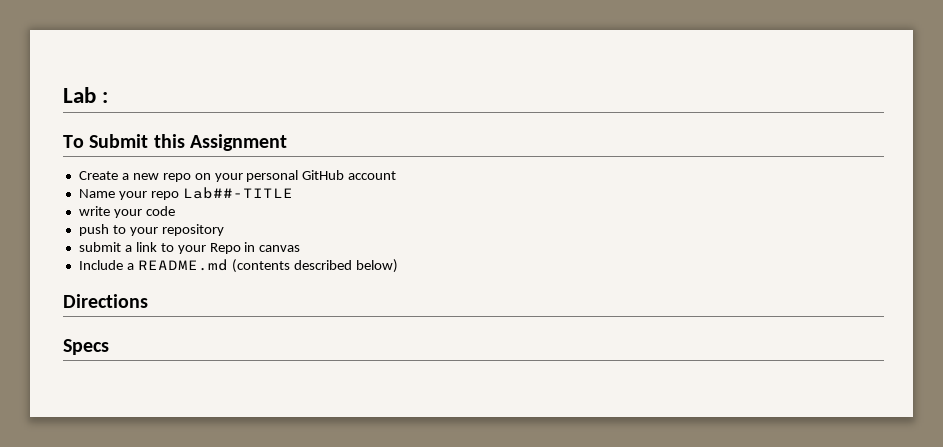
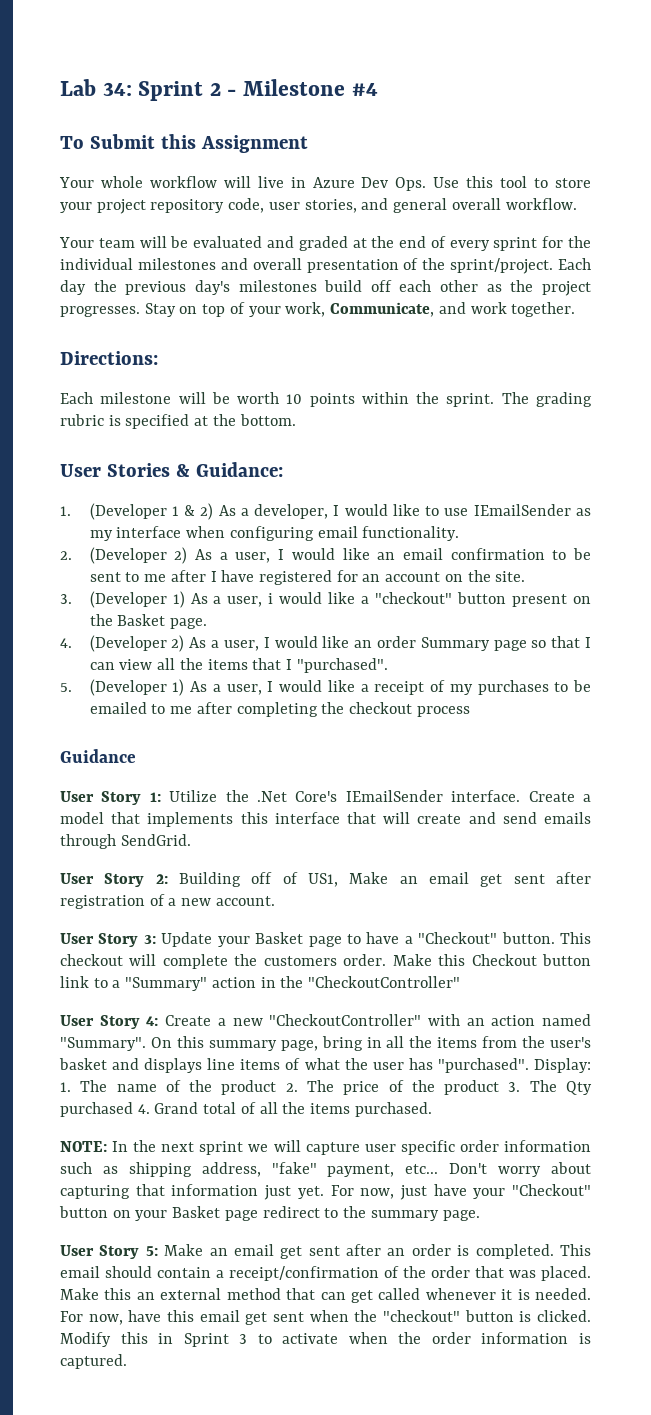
[102,92,109,103] [63,134,287,151] [78,170,397,182] [78,187,293,200] [78,206,175,218] [78,224,224,236] [78,242,301,254] [78,259,398,273] [63,294,148,308] [63,339,109,355] : // To Submit this Assignment // Create a new repo on your personal GitHub account // Name your repo Lab##-TITLE // write your code // push to your repository // submit a link to your Repo in canvas // Include a README.md (contents described below) // Directions // Specs -> [102,79,378,101] [60,134,308,153] [59,176,591,191] [60,198,577,214] [59,236,591,251] [60,258,591,274] [60,280,591,296] [60,302,576,317] [60,351,158,365] [60,392,592,407] [60,414,296,429] [60,462,283,477] [60,503,591,520] [89,526,460,541] [60,547,591,564] [89,570,526,585] [60,591,591,608] [89,614,208,629] [60,635,592,652] [89,658,388,673] [60,679,591,696] [89,702,470,717] [60,749,136,763] [60,790,591,805] [60,812,591,827] [60,834,191,849] [60,872,591,887] [60,894,275,909] [60,932,591,947] [60,954,592,969] [60,976,461,991] [60,1014,591,1029] [60,1036,592,1051] [59,1058,591,1073] [60,1080,592,1095] [60,1102,432,1117] [60,1140,591,1155] [60,1162,592,1177] [60,1184,591,1200] [59,1206,480,1221] [60,1244,591,1259] [60,1266,591,1281] [60,1288,591,1303] [60,1310,591,1325] [60,1332,591,1347] [60,1354,127,1369] 34: Sprint 2 - Milestone #4 // To Submit this Assignment // Your whole workflow will live in Azure Dev Ops. Use this tool to store your project repository code, user stories, and general overall workflow. // Your team will be evaluated and graded at the end of every sprint for the individual milestones and overall presentation of the sprint/project. Each day the previous day's milestones build off each other as the project progresses. Stay on top of your work, Communicate, and work together. // Directions: // Each milestone will be worth 10 points within the sprint. The grading rubric is specified at the bottom. // User Stories & Guidance: // 1. (Developer 1 & 2) As a developer, I would like to use IEmailSender as my interface when configuring email functionality. // 2. (Developer 2) As a user, I would like an email confirmation to be sent to me after I have registered for an account on the site. // 3. (Developer 1) As a user, i would like a "checkout" button present on the Basket page. // 4. (Developer 2) As a user, I would like an order Summary page so that I can view all the items that I "purchased". // 5. (Developer 1) As a user, I would like a receipt of my purchases to be emailed to me after completing the checkout process // Guidance // User Story 1: Utilize the .Net Core's IEmailSender interface. Create a model that implements this interface that will create and send emails through SendGrid. // User Story 2: Building off of US1, Make an email get sent after registration of a new account. // User Story 3: Update your Basket page to have a "Checkout" button. This checkout will complete the customers order. Make this Checkout button link to a "Summary" action in the "CheckoutController" // User Story 4: Create a new "CheckoutController" with an action named "Summary". On this summary page, bring in all the items from the user's basket and displays line items of what the user has "purchased". Display: 1. The name of the product 2. The price of the product 3. The Qty purchased 4. Grand total of all the items purchased. // NOTE: In the next sprint we will capture user specific order information such as shipping address, "fake" payment, etc... Don't worry about capturing that information just yet. For now, just have your "Checkout" button on your Basket page redirect to the summary page. // User Story 5: Make an email get sent after an order is completed. This email should contain a receipt/confirmation of the order that was placed. Make this an external method that can get called whenever it is needed. For now, have this email get sent when the "checkout" button is clicked. Modify this in Sprint 3 to activate when the order information is captured.

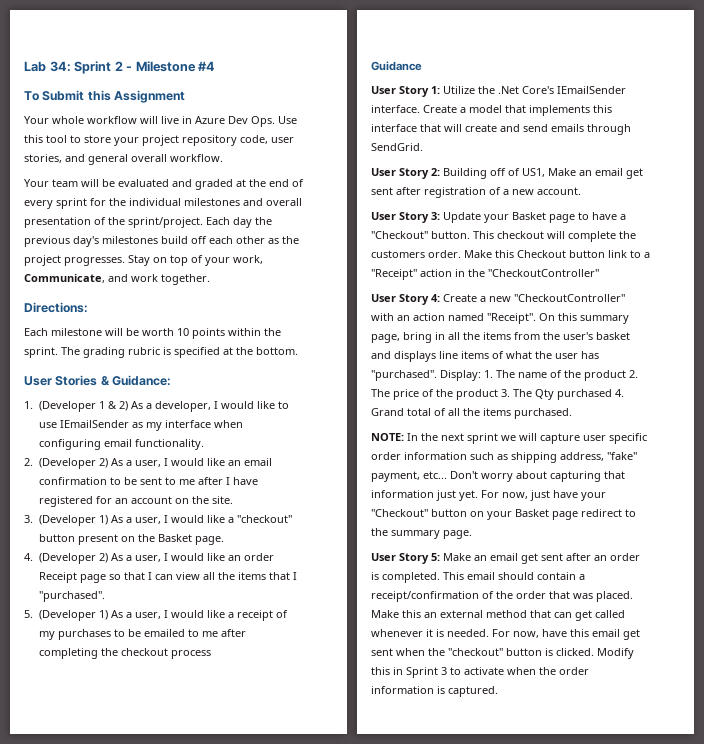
[268,593,274,604] i -> [163,515,168,523] I
[420,637,490,651] Summary -> [38,572,77,583] Receipt
[125,977,208,991] "Summary" -> [371,269,417,280] "Receipt"
[60,1037,146,1051] "Summary". -> [487,313,536,324] "Receipt".

